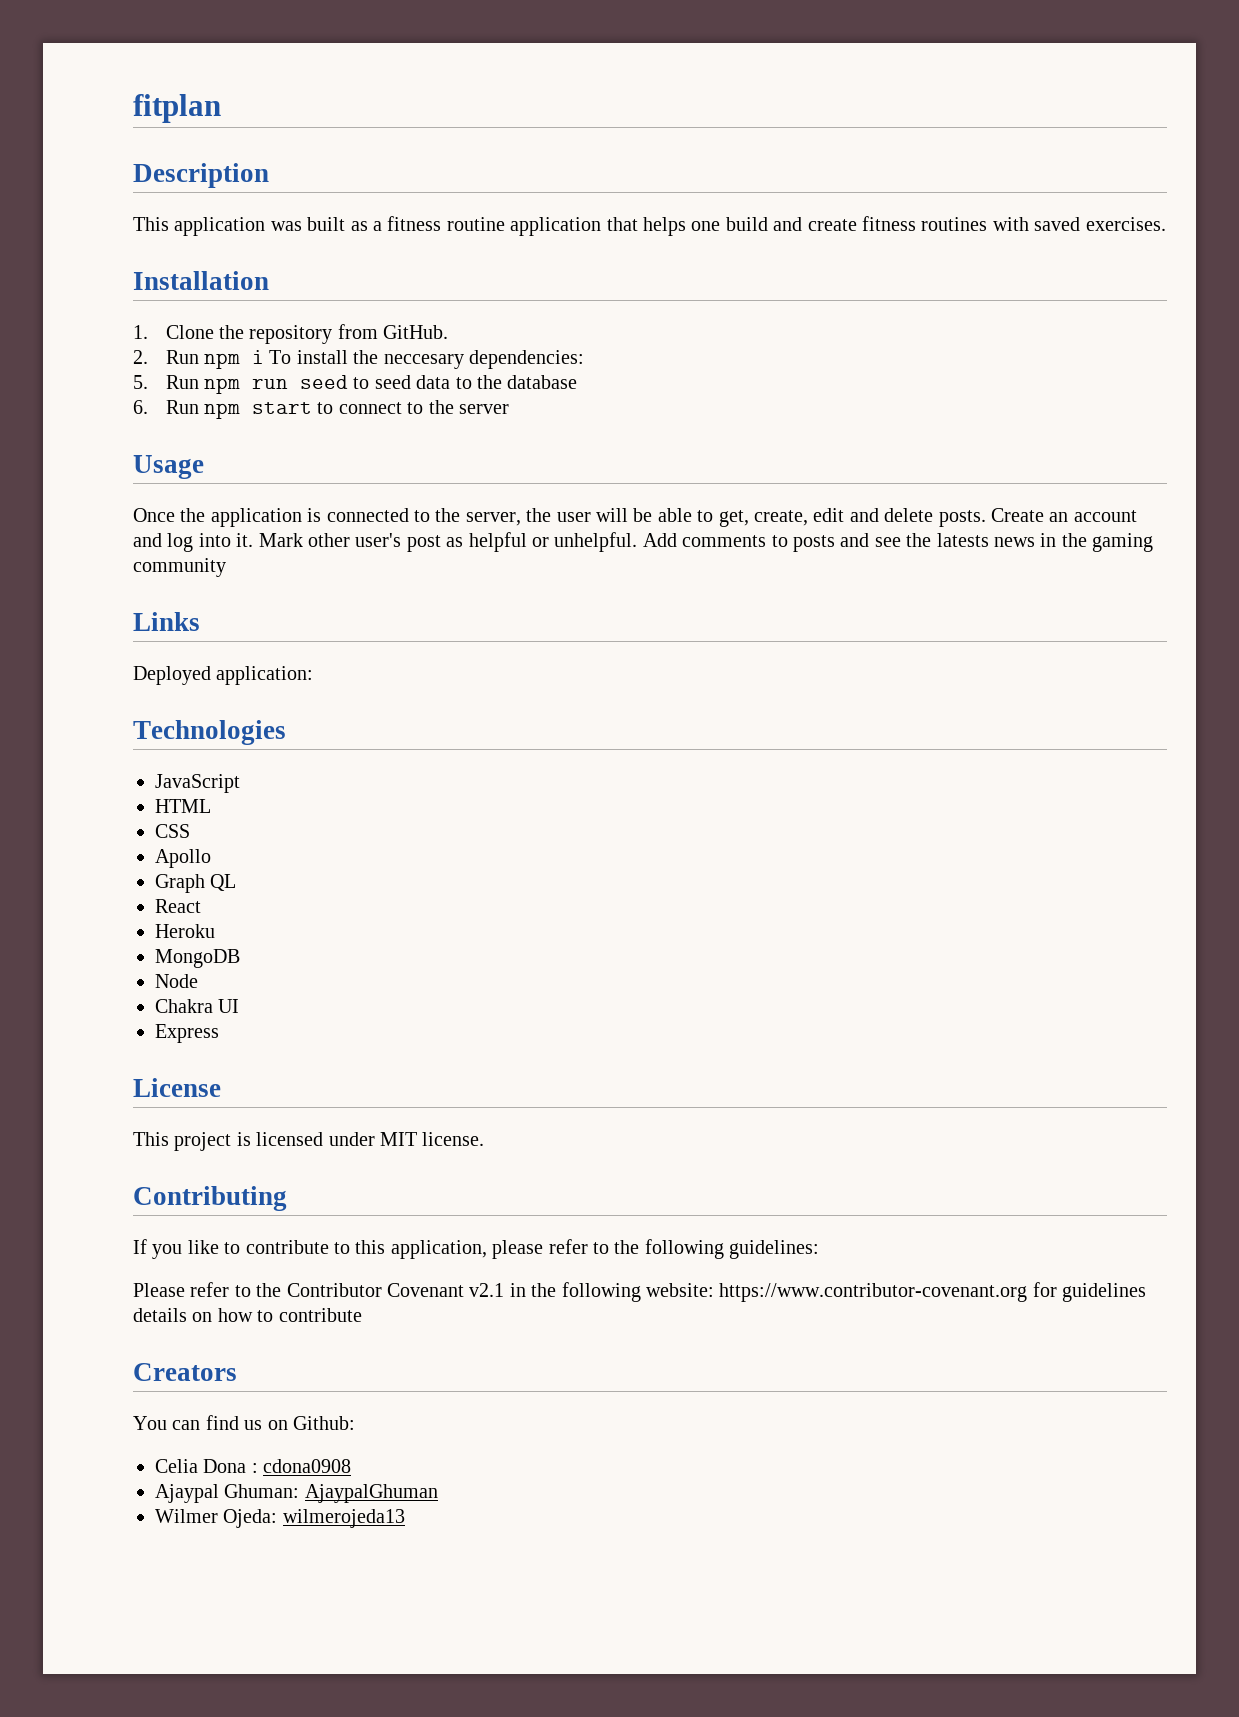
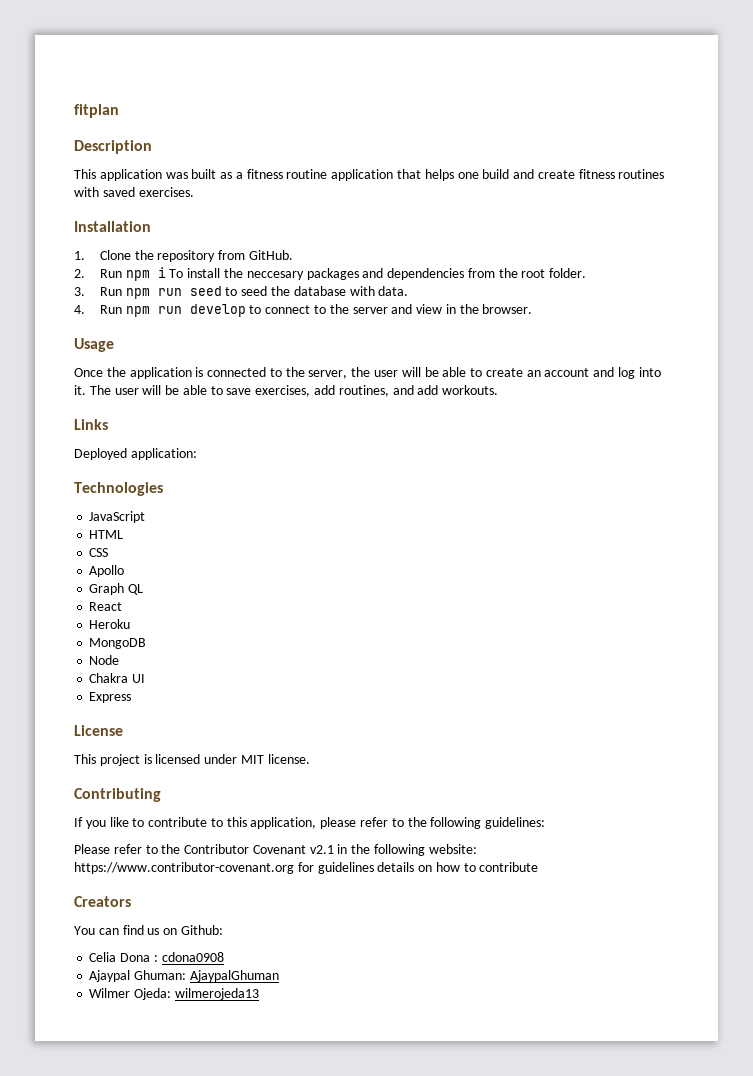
[469,350,585,369] [133,375,148,389] dependencies: // 5. -> [306,268,587,280] [74,287,85,296] packages and dependencies from the root folder. // 3.
[416,375,472,389] data to -> (268, 291) none
[133,400,313,419] // 6. Run npm start -> [349,286,409,296] [74,304,246,317] with data. // 4. Run npm run develop
(510, 409) none -> [391,304,533,314] and view in the browser.
[718,508,1044,527] get, create, edit and delete posts. Create -> [485,368,523,377] create
[258,532,1154,552] [133,558,226,577] Mark other user's post as helpful or unhelpful. Add comments to posts and see the latests news in the gaming community -> [89,385,499,397] The user will be able to save exercises, add routines, and add workouts.

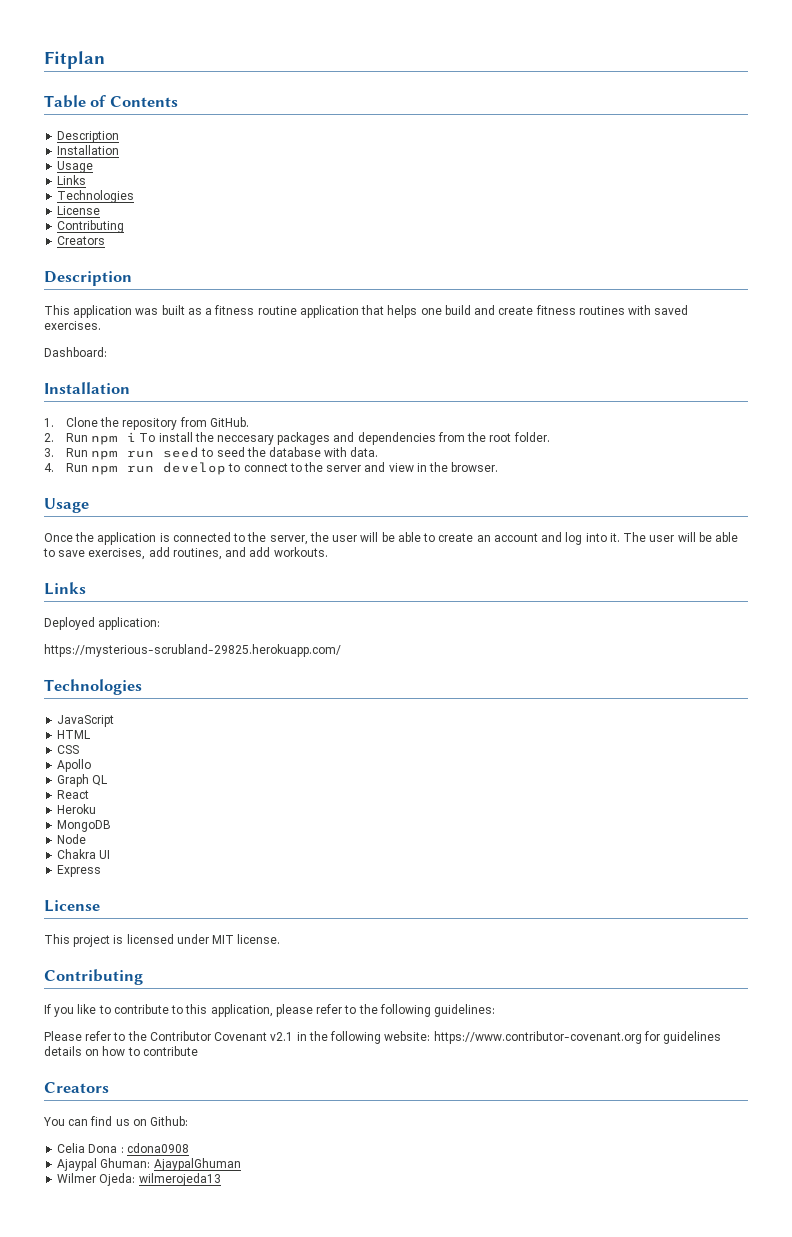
[74,104,119,118] fitplan -> [44,51,105,69] [44,95,178,108] [57,131,120,143] [57,145,120,155] [57,161,94,173] [57,175,87,185] [57,190,135,203] [57,206,101,215] [57,220,125,233] [57,236,106,245] Fitplan // Table of Contents // Description // Installation // Usage // Links // Technologies // License // Contributing // Creators
(194, 192) none -> [44,347,107,357] // Dashboard:
(197, 454) none -> [44,644,341,657] // https://mysterious-scrubland-29825.herokuapp.com/

